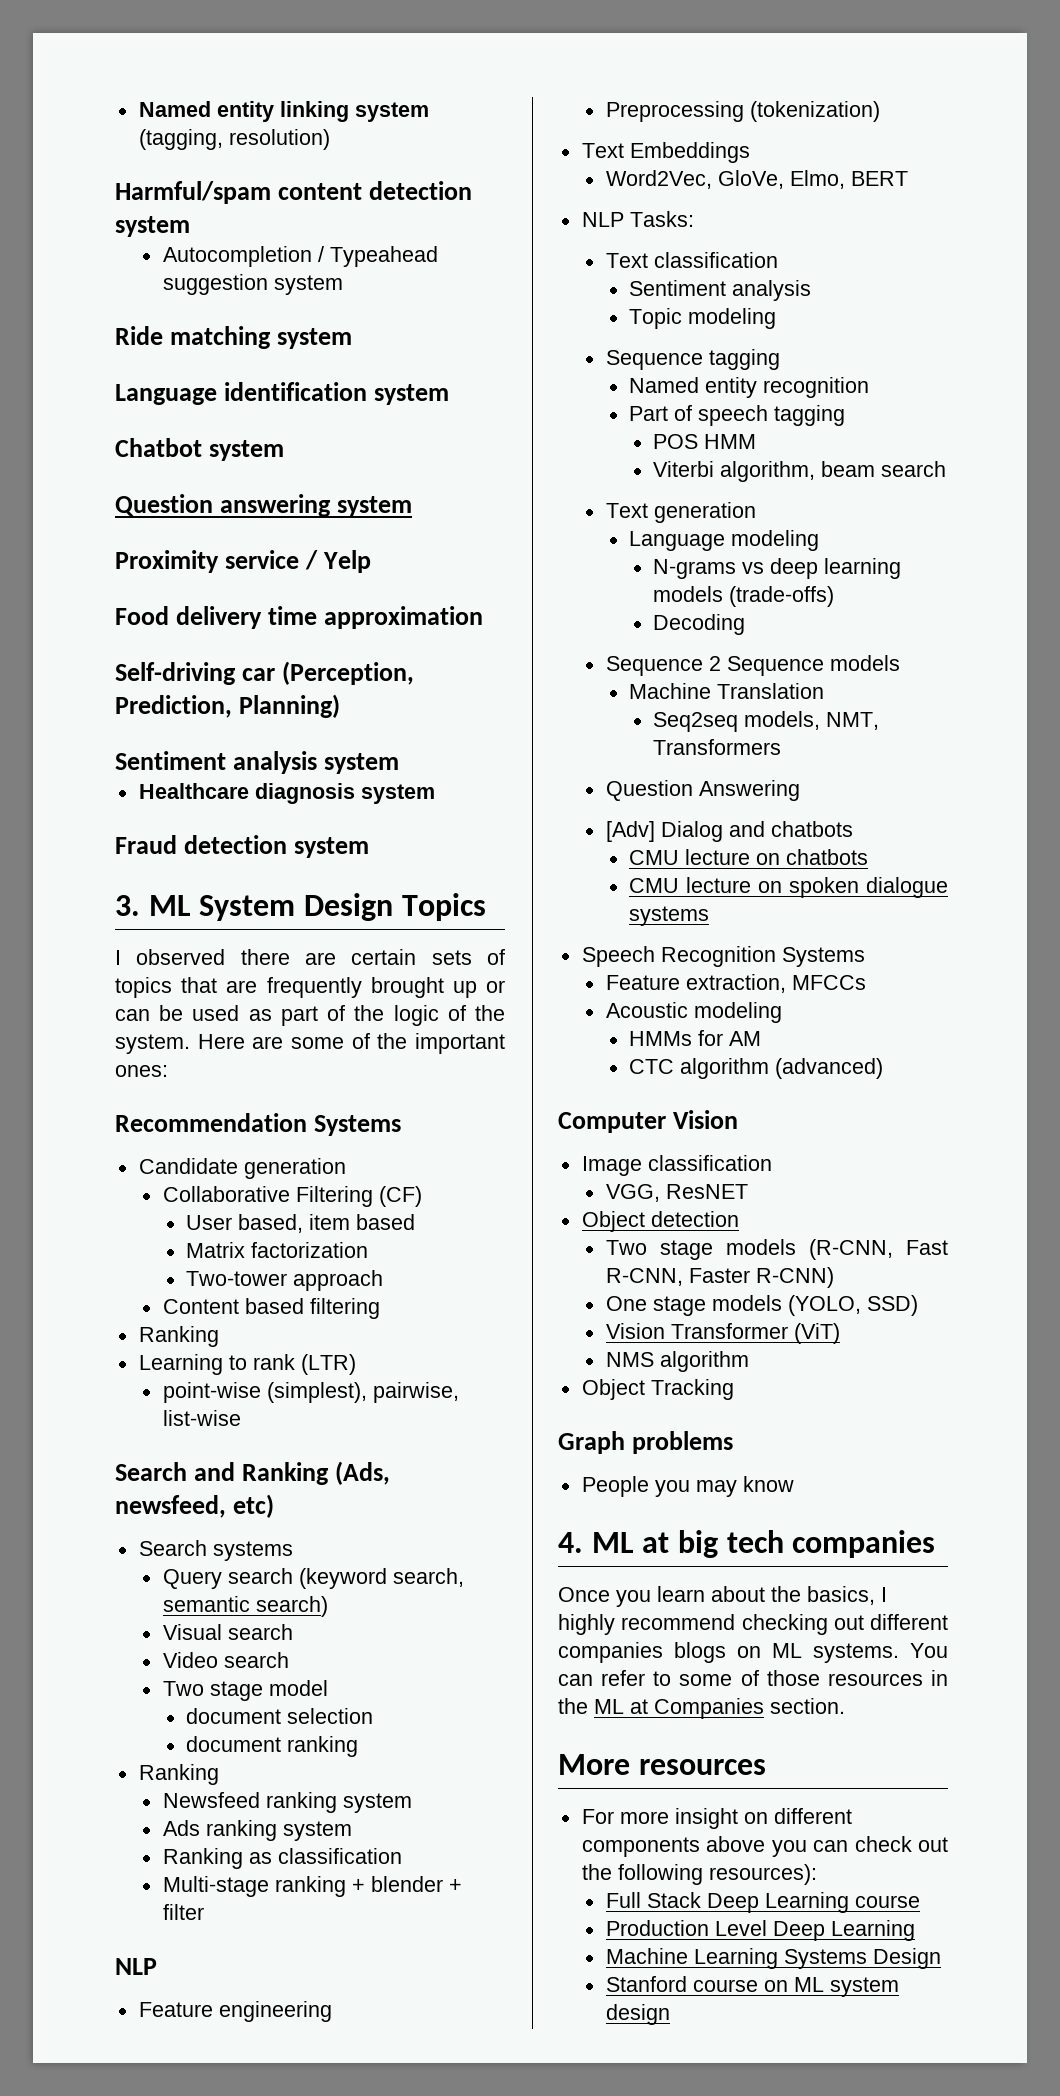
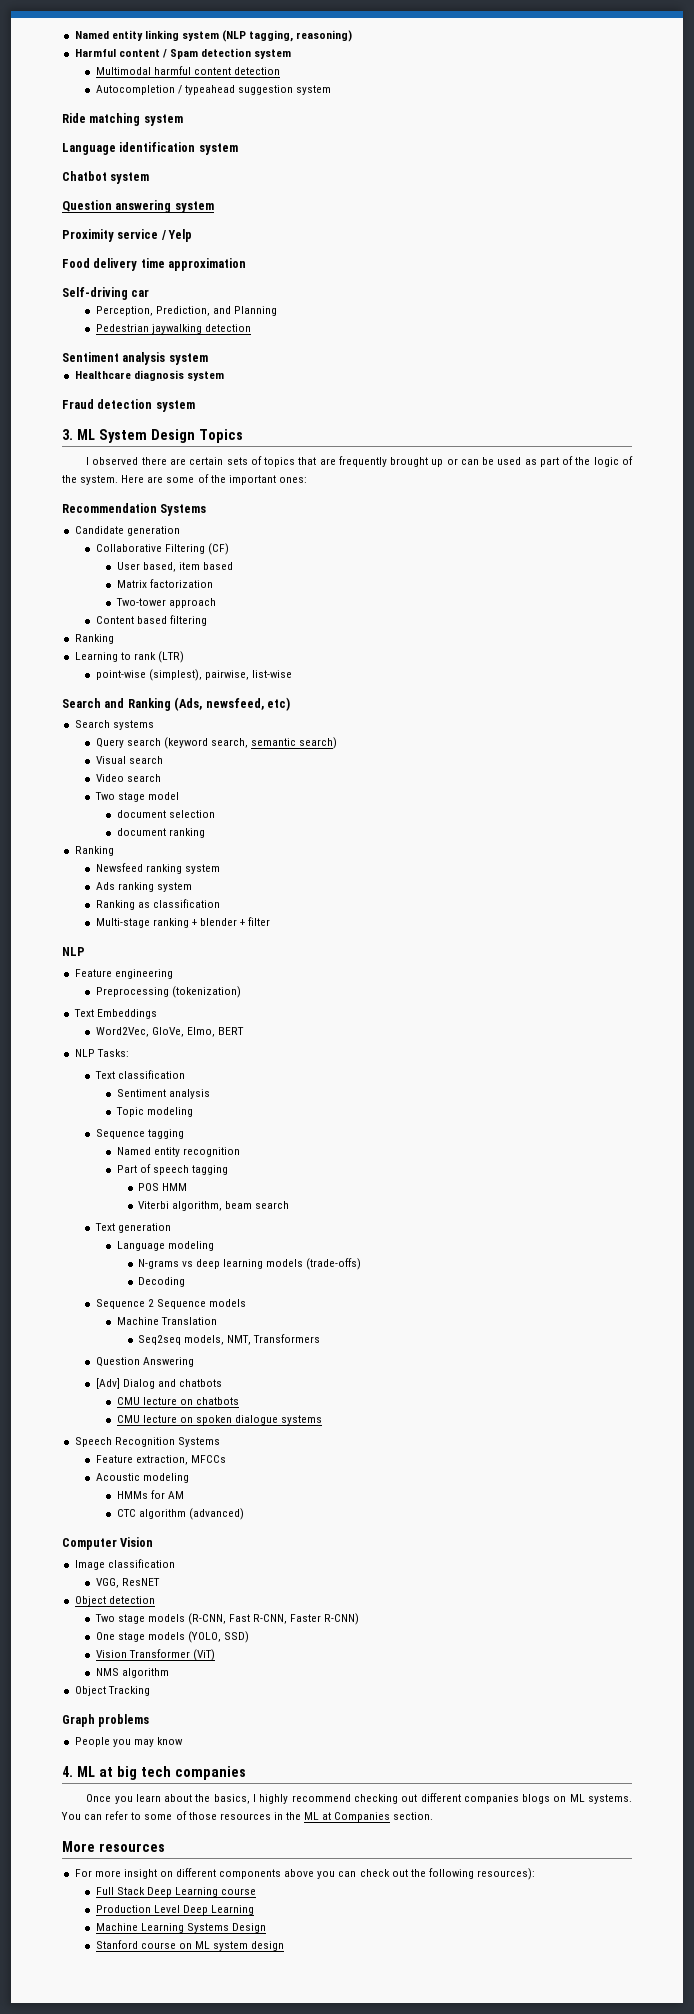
[138,129,330,150] [115,181,472,204] [115,216,190,237] (tagging, resolution) // Harmful/spam content detection system -> [222,30,353,42] [74,48,292,59] [95,66,281,75] (NLP tagging, reasoning) // Harmful content / Spam detection system // Multimodal harmful content detection
[329,246,438,267] Typeahead -> [184,85,235,95] typeahead
[281,661,414,685] [115,694,340,718] (Perception, Prediction, Planning) -> [95,306,278,316] [95,324,251,334] // Perception, Prediction, and Planning // Pedestrian jaywalking detection

